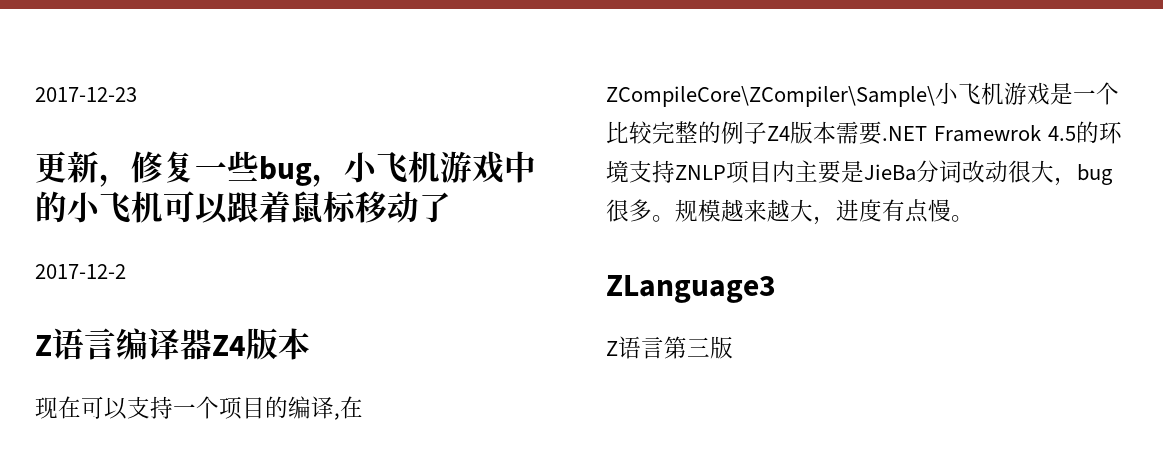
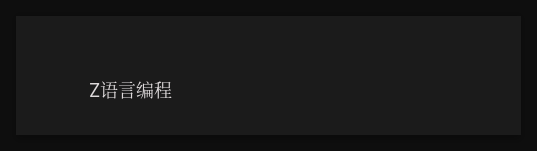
[35,87,137,102] [35,151,536,187] [35,191,451,225] [35,264,126,279] [35,328,310,360] [35,396,363,420] [606,82,1119,107] [606,121,1123,145] [606,160,1113,186] [606,199,974,225] [606,275,776,303] [606,336,733,359] 2017-12-23 // 更新，修复一些bug，小飞机游戏中的小飞机可以跟着鼠标移动了 // 2017-12-2 // Z语言编译器Z4版本 // 现在可以支持一个项目的编译,在ZCompileCore\ZCompiler\Sample\小飞机游戏是一个比较完整的例子Z4版本需要.NET Framewrok 4.5的环境支持ZNLP项目内主要是JieBa分词改动很大，bug很多。规模越来越大，进度有点慢。 // ZLanguage3 // Z语言第三版 -> [89,81,172,99] Z语言编程

